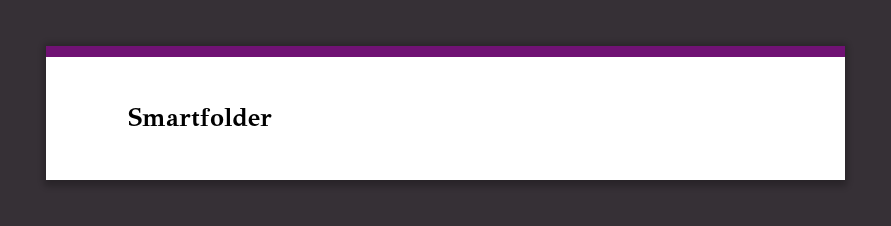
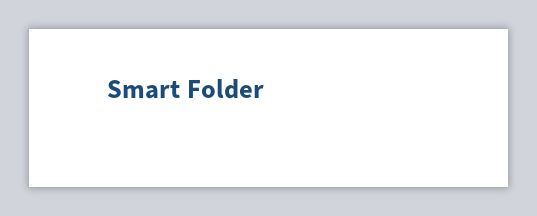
[128,107,272,127] Smartfolder -> [107,79,265,99] Smart Folder

